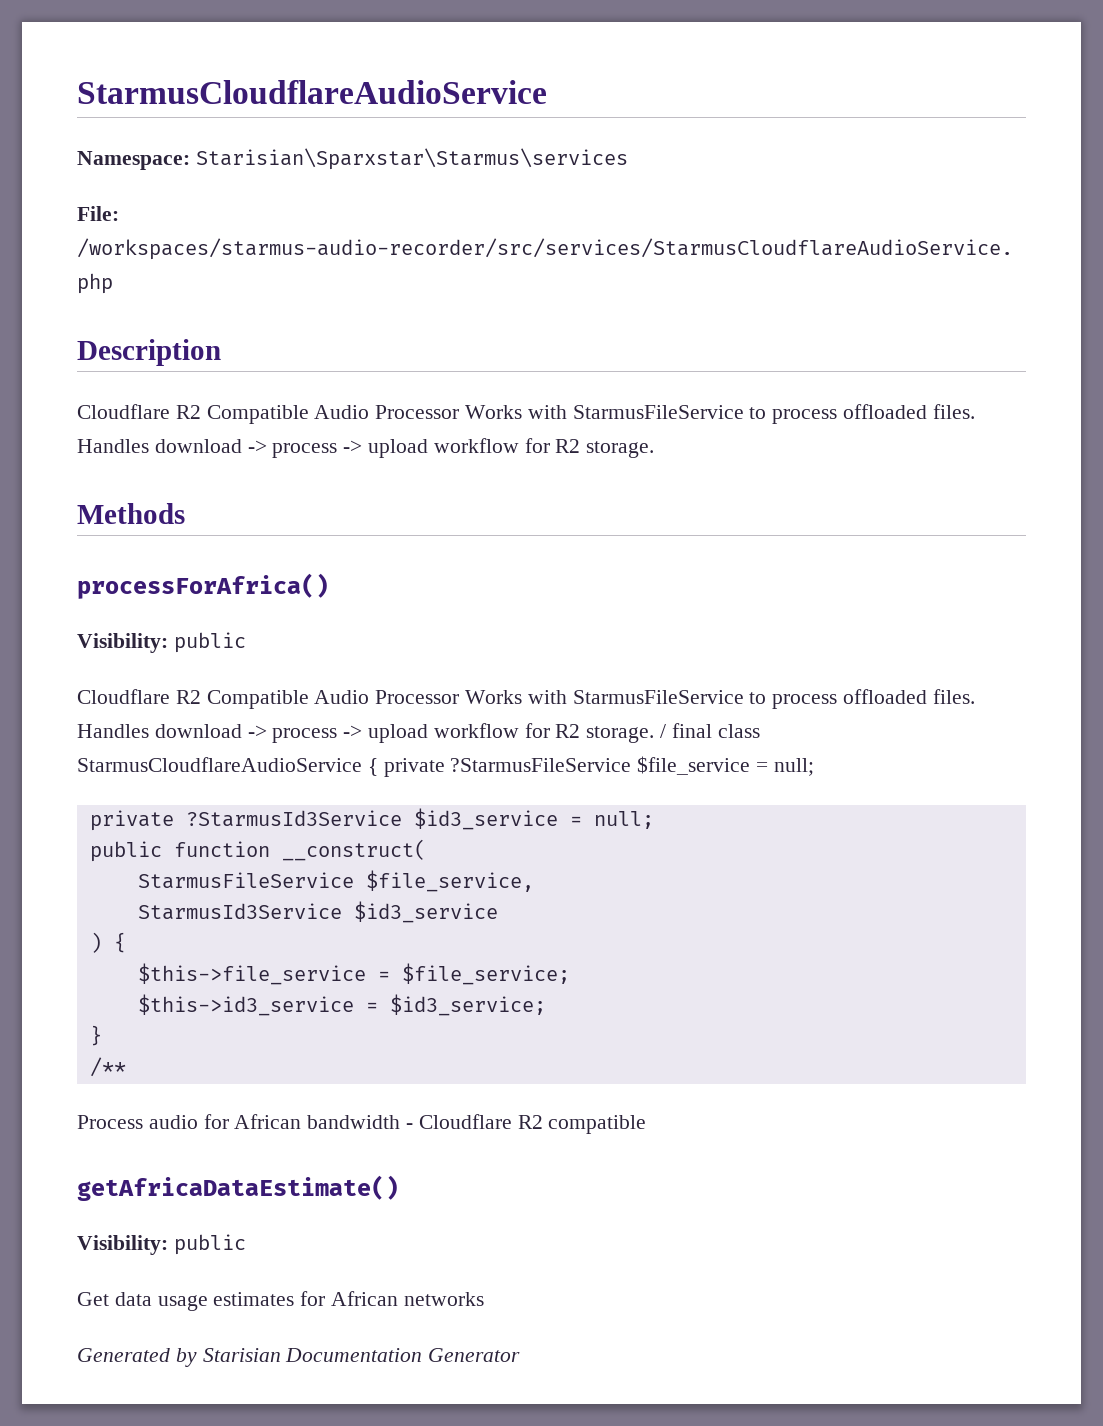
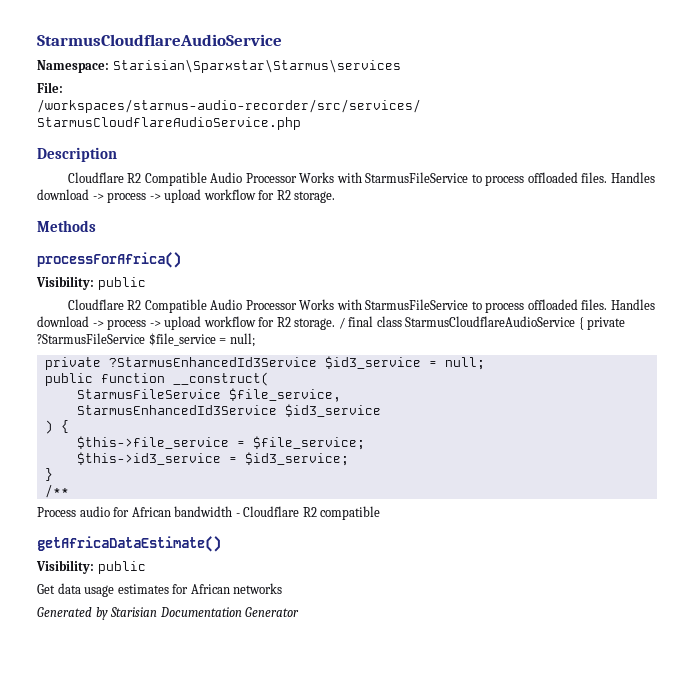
[185,810,402,827] ?StarmusId3Service -> [108,357,317,367] ?StarmusEnhancedId3Service
[137,903,342,920] StarmusId3Service -> [76,405,277,415] StarmusEnhancedId3Service

